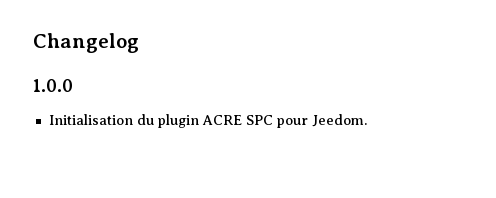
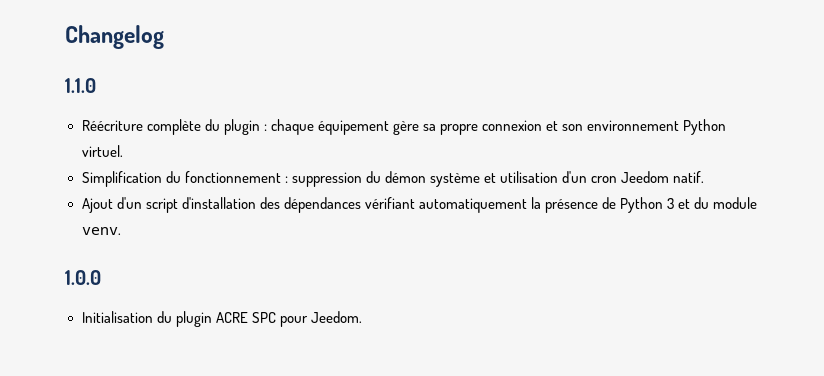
(139, 43) none -> [65,78,96,93] [81,119,727,135] [81,145,123,157] [81,171,705,187] [81,197,758,213] [81,227,121,235] // 1.1.0 // Réécriture complète du plugin : chaque équipement gère sa propre connexion et son environnement Python virtuel. // Simplification du fonctionnement : suppression du démon système et utilisation d'un cron Jeedom natif. // Ajout d'un script d'installation des dépendances vérifiant automatiquement la présence de Python 3 et du module venv.

